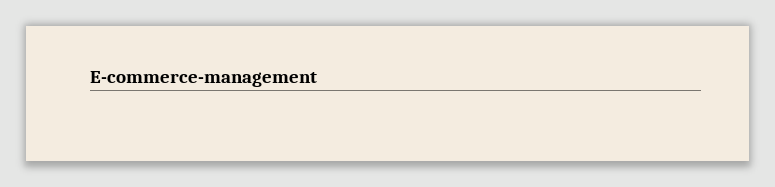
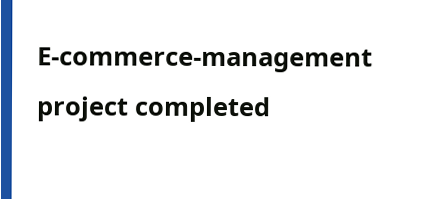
(317, 79) none -> [36,96,271,123] // project completed

